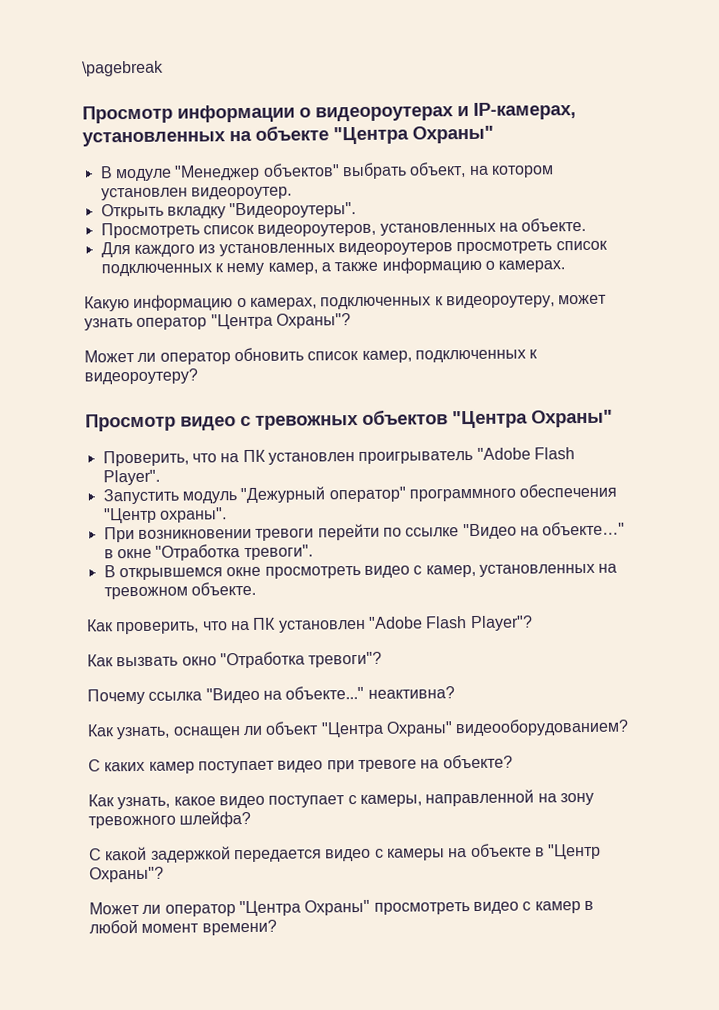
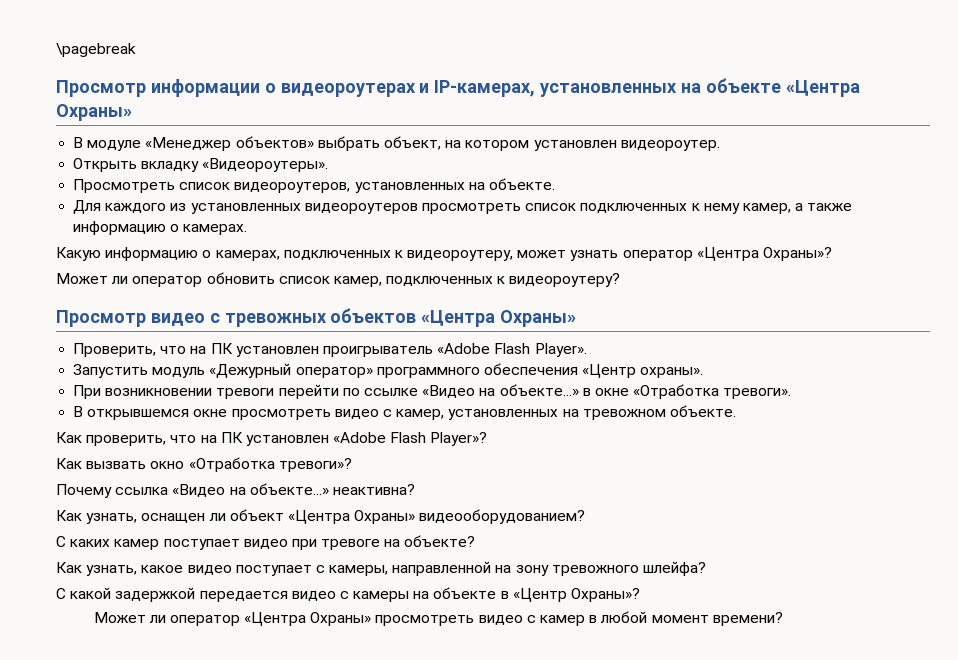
[333,125,494,145] "Центра Охраны" -> [785,80,860,97] [56,104,132,121] «Центра Охраны»
[174,163,340,181] "Менеджер объектов" -> [145,136,314,151] «Менеджер объектов»
[229,202,357,219] "Видеороутеры". -> [202,158,329,172] «Видеороутеры».
[210,313,351,330] "Центра Охраны"? -> [696,247,833,261] «Центра Охраны»?
[452,409,613,429] "Центра Охраны" -> [421,310,577,327] «Центра Охраны»
[476,447,575,460] [102,469,160,486] "Adobe Flash Player". -> [437,343,587,357] «Adobe Flash Player».
[240,483,618,504] [103,507,227,524] "Дежурный оператор" программного обеспечения "Центр охраны". -> [209,363,704,378] «Дежурный оператор» программного обеспечения «Центр охраны».
[462,521,626,540] [103,544,313,561] "Видео на объекте…" в окне "Отработка тревоги". -> [422,384,792,399] «Видео на объекте...» в окне «Отработка тревоги».
[367,615,533,632] "Adobe Flash Player"? -> [333,432,488,446] «Adobe Flash Player»?
[219,651,383,669] "Отработка тревоги"? -> [188,457,352,472] «Отработка тревоги»?
[205,685,365,704] "Видео на объекте..." -> [172,483,329,497] «Видео на объекте...»
[320,721,453,738] "Центра Охраны" -> [287,510,416,524] «Центра Охраны»
[548,843,602,860] [89,866,164,883] [89,899,371,917] "Центр Охраны"? // Может ли оператор "Центра Охраны" -> [512,588,641,602] [93,612,372,626] «Центр Охраны»? // Может ли оператор «Центра Охраны»

